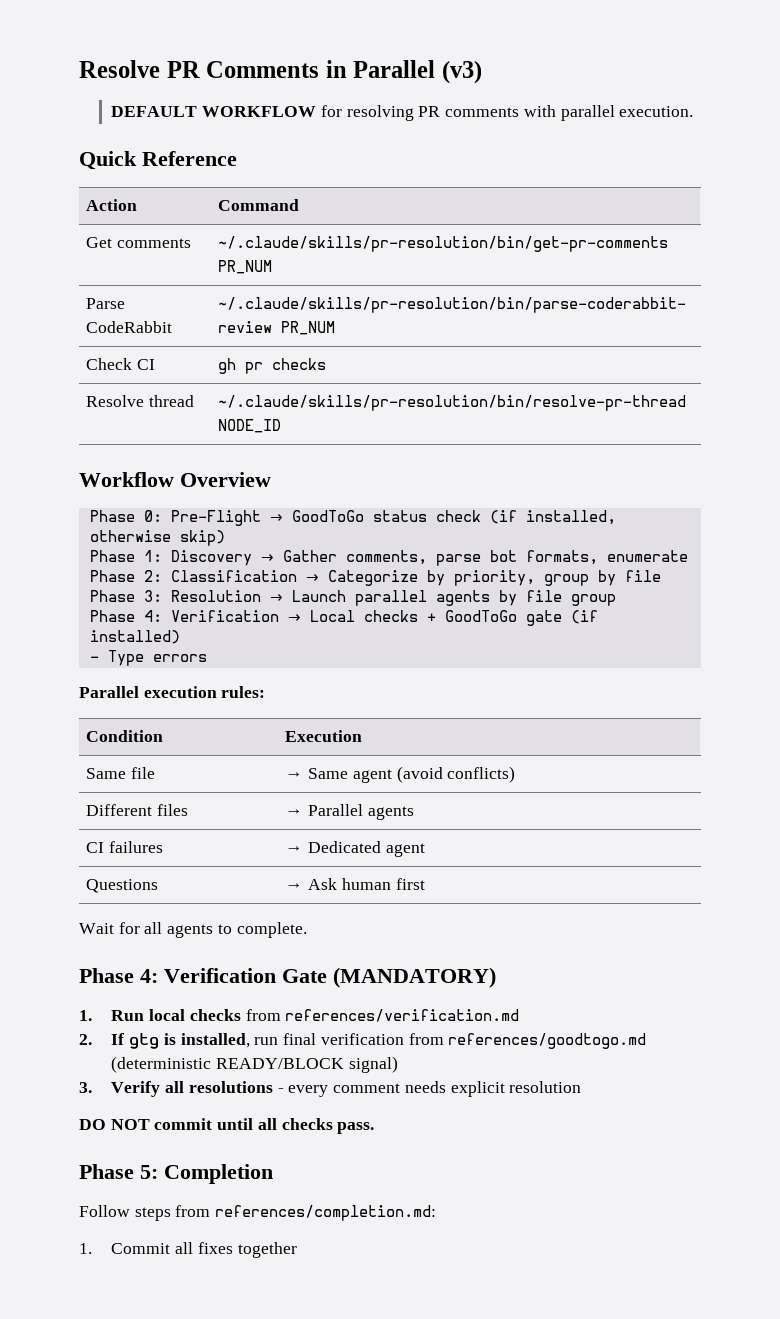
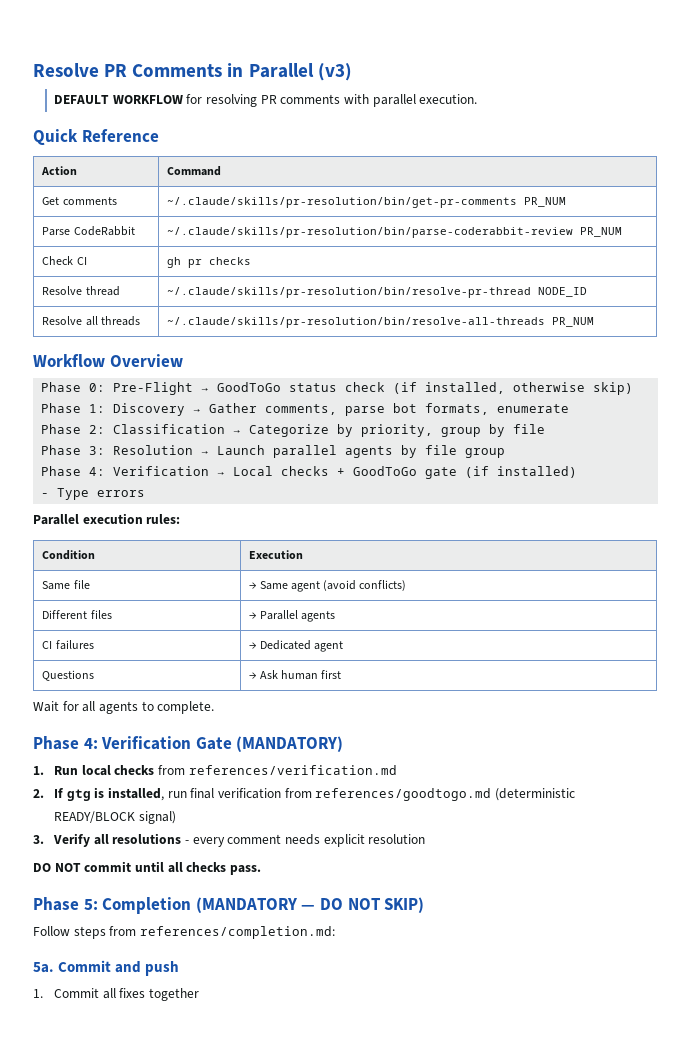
(282, 426) none -> [42,316,140,326] [167,317,595,328] // Resolve all threads | ~/.claude/skills/pr-resolution/bin/resolve-all-threads PR_NUM
(273, 1174) none -> [195,897,425,913] (MANDATORY — DO NOT SKIP)
(437, 1213) none -> [33,960,180,976] // 5a. Commit and push

